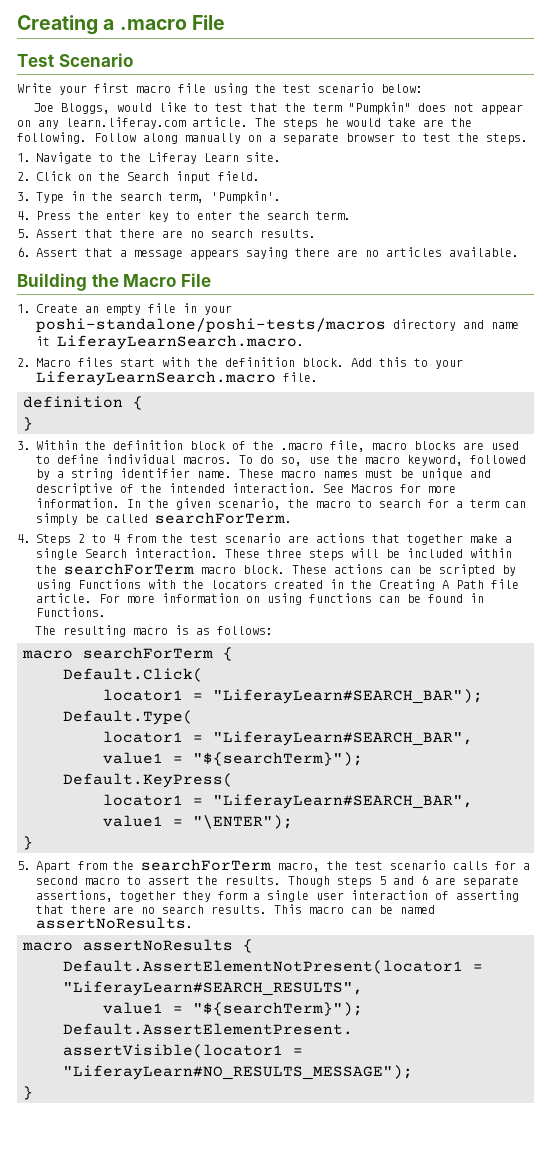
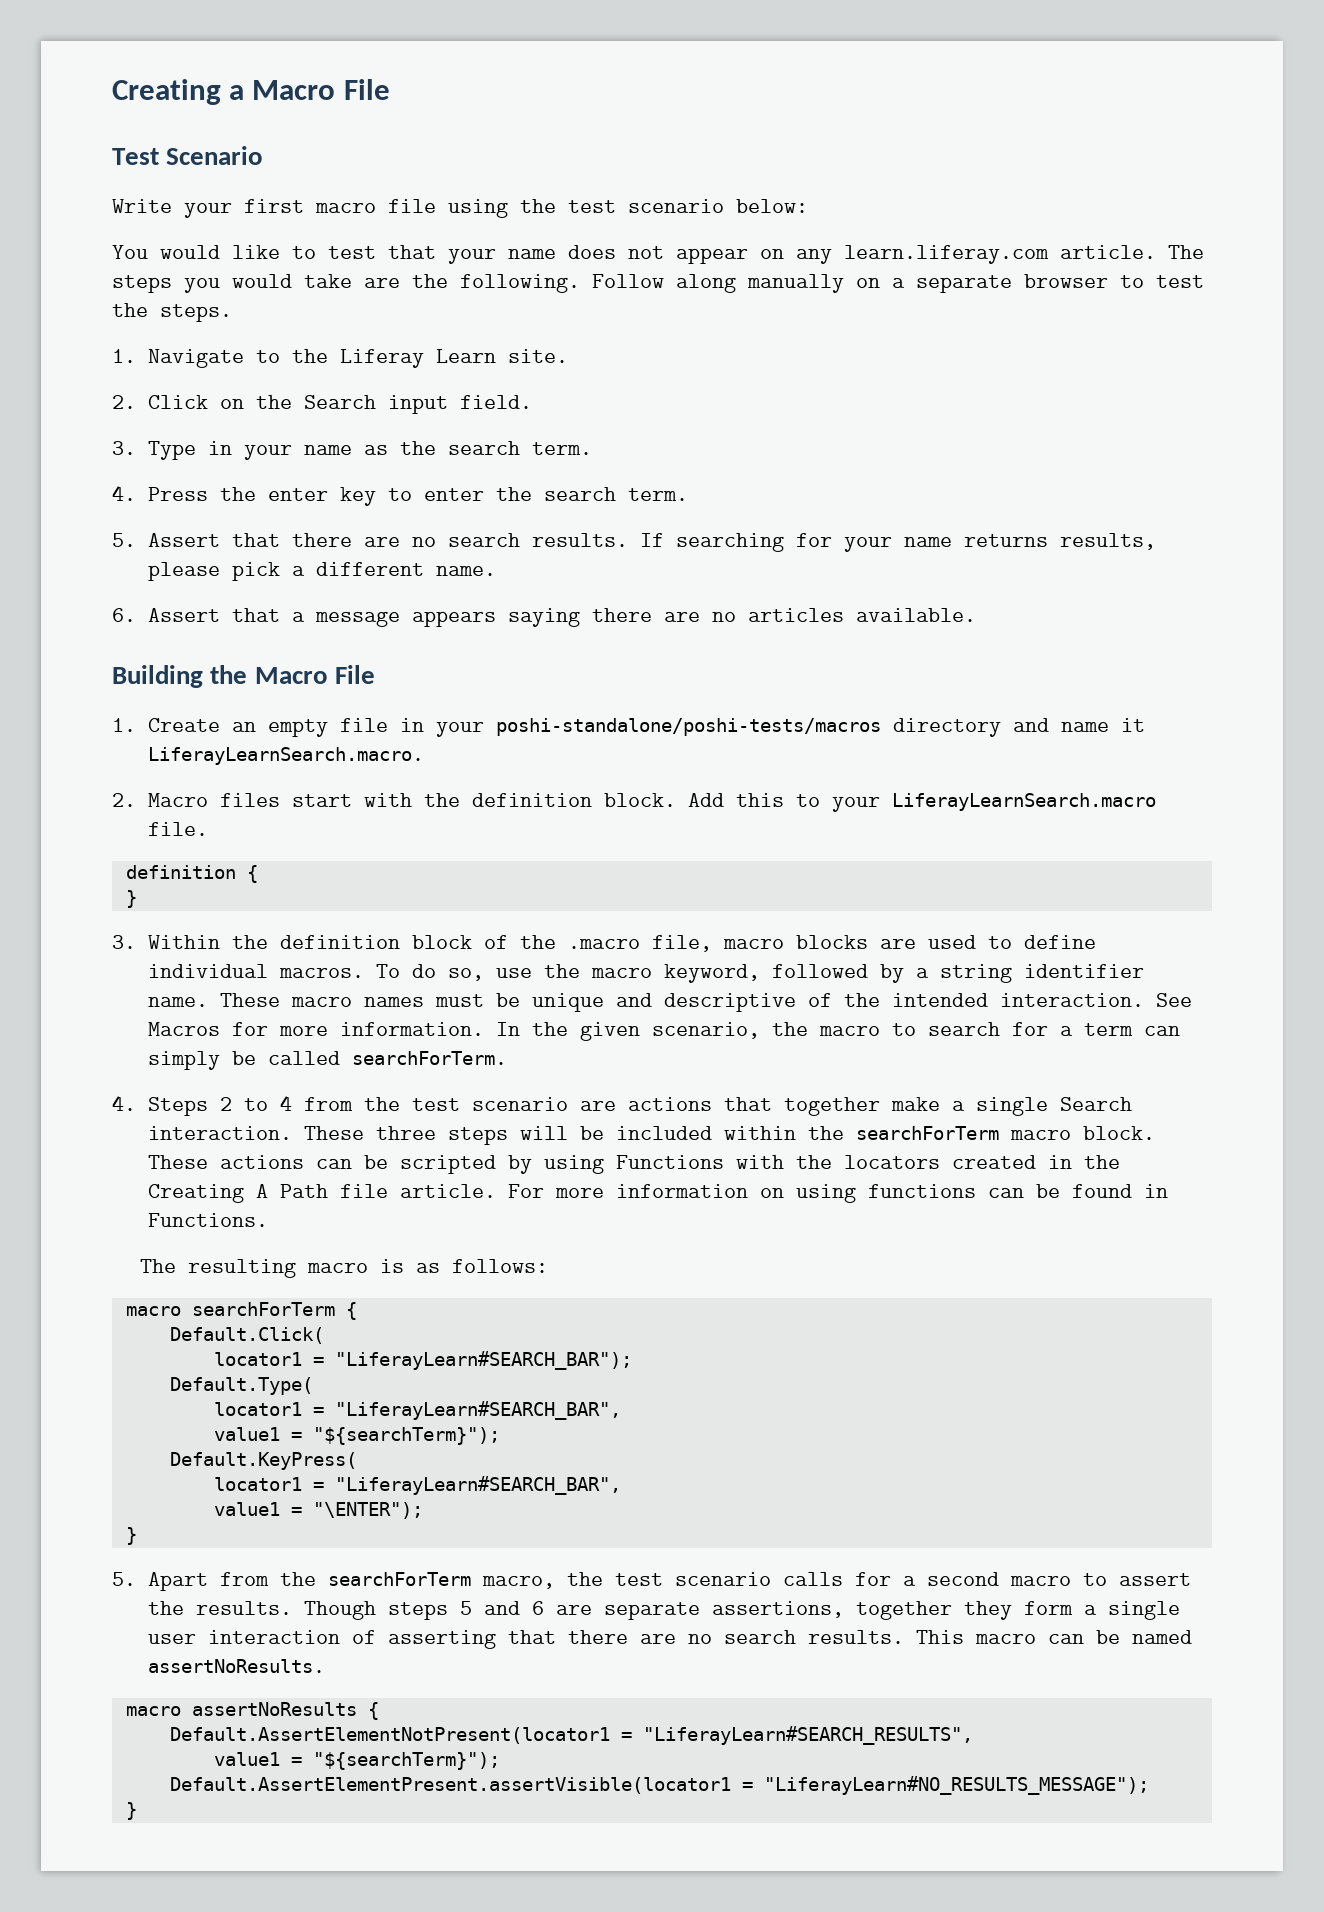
[119,19,187,30] .macro -> [252,80,336,100] Macro
[32,103,110,114] Joe Bloggs, -> [112,245,148,259] You
[284,102,411,115] the term "Pumpkin" -> [448,249,556,264] your name
[325,118,339,127] he -> [184,278,220,293] you
[92,191,281,204] the search term, 'Pumpkin'. -> [243,441,592,460] your name as the search term.
(316, 233) none -> [639,533,1156,552] [147,562,496,581] If searching for your name returns results, please pick a different name.

